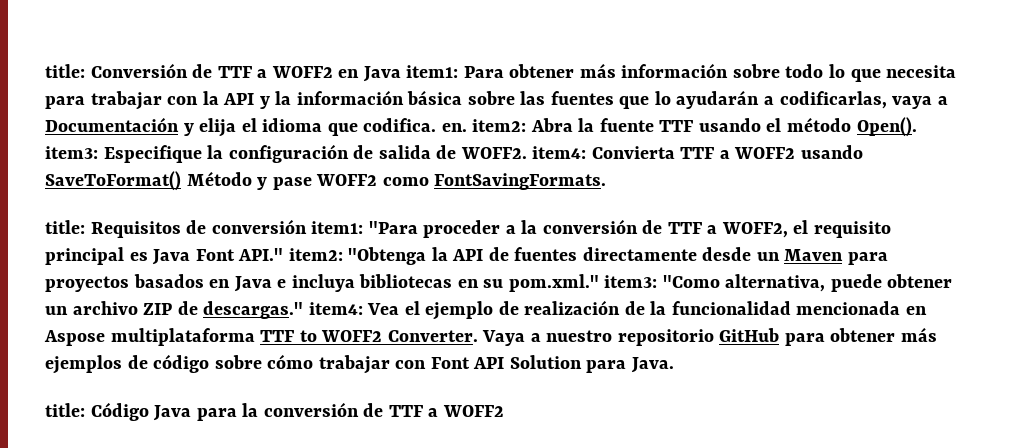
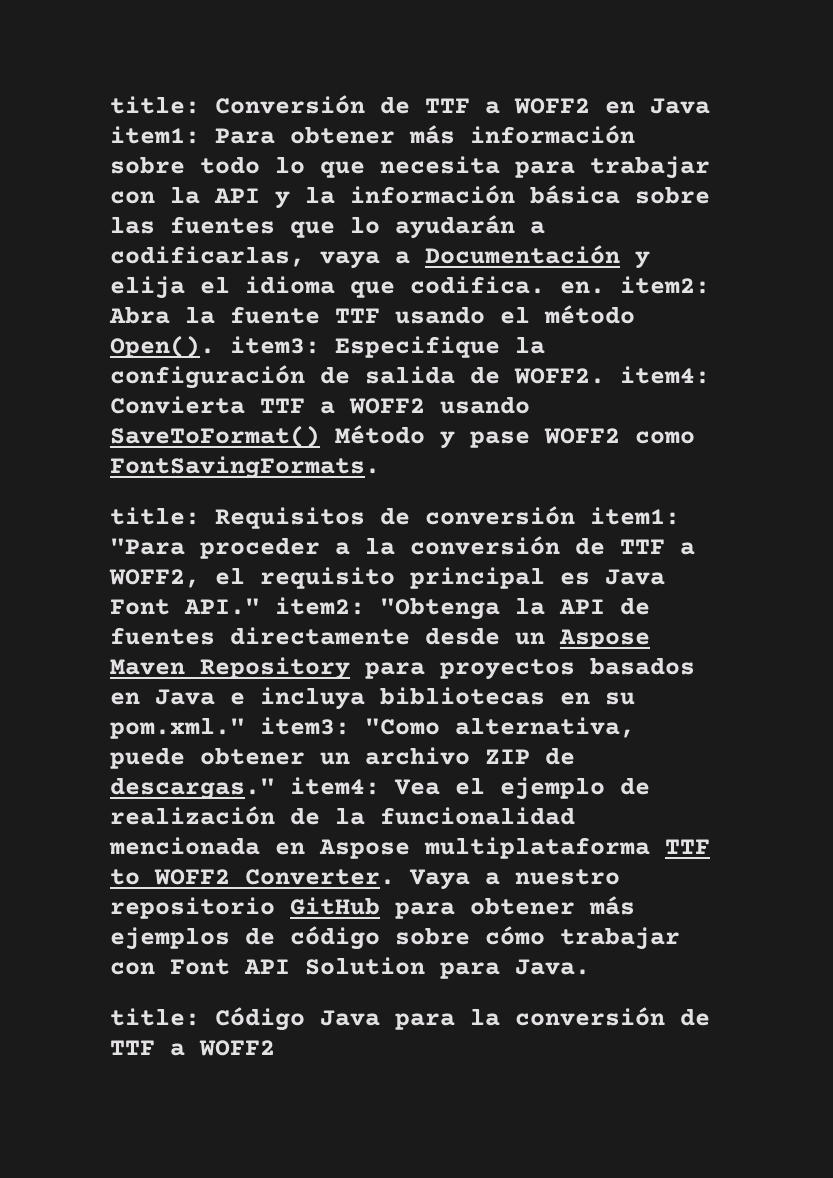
[784,249,844,261] Maven -> [559,629,650,649] [110,657,350,680] Aspose Maven Repository

